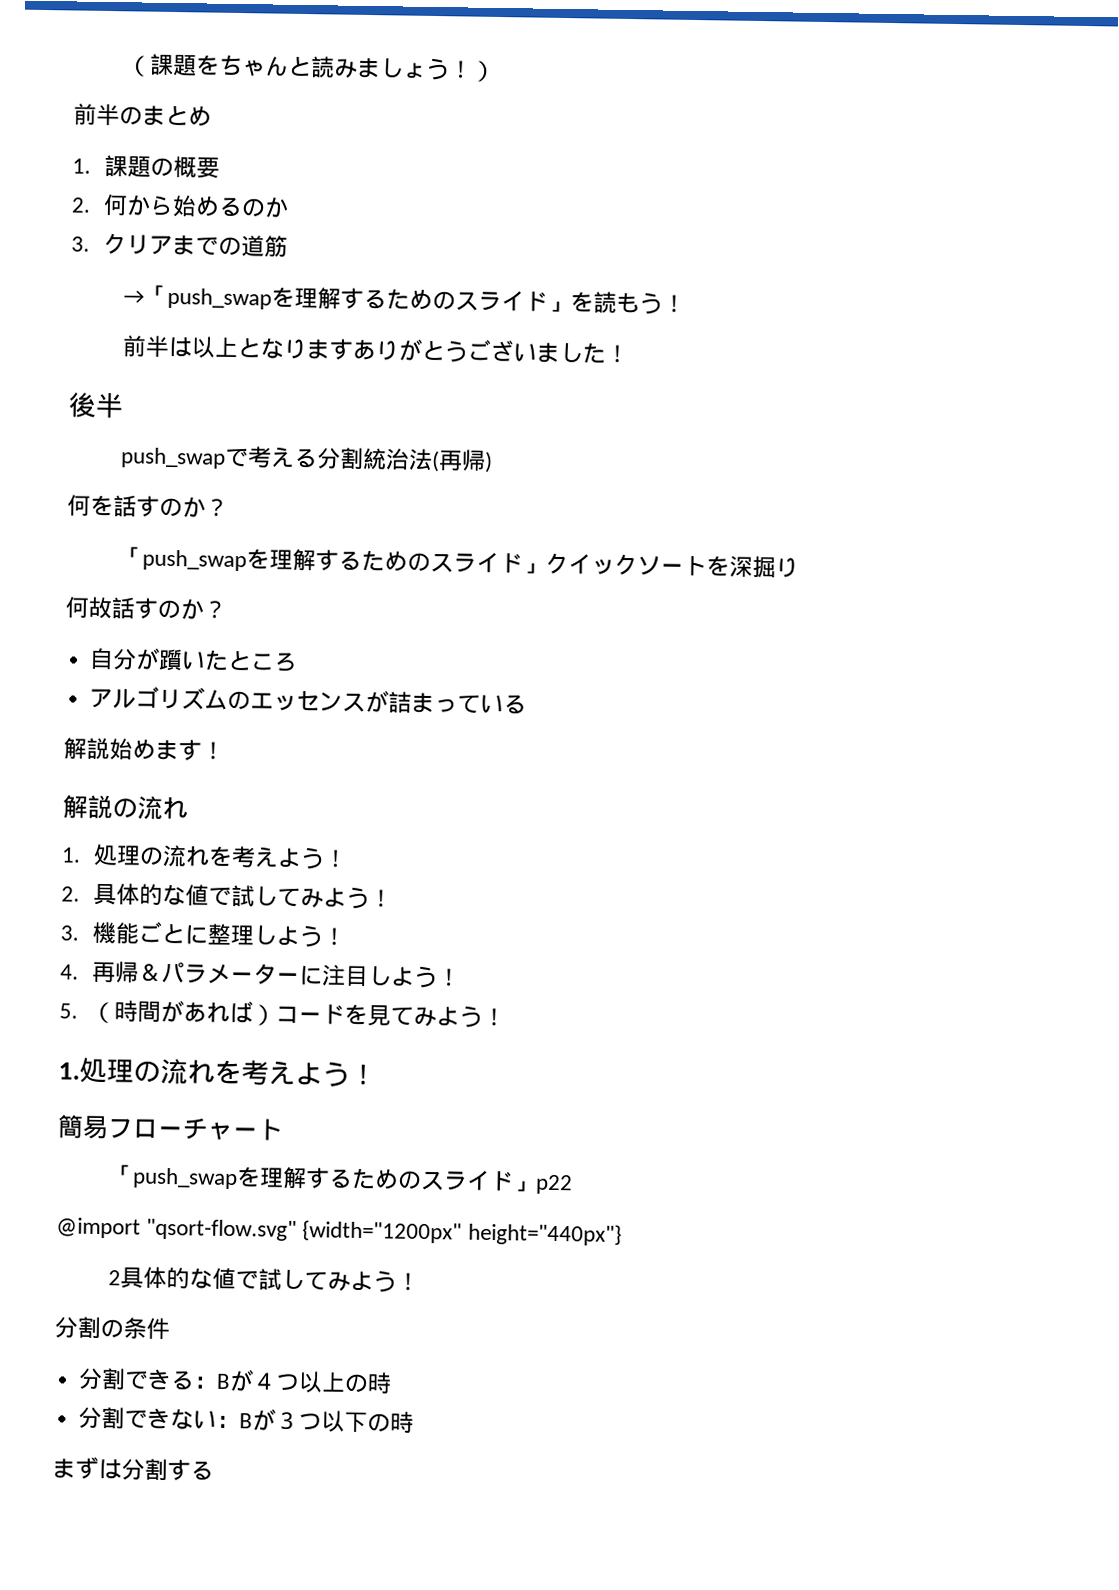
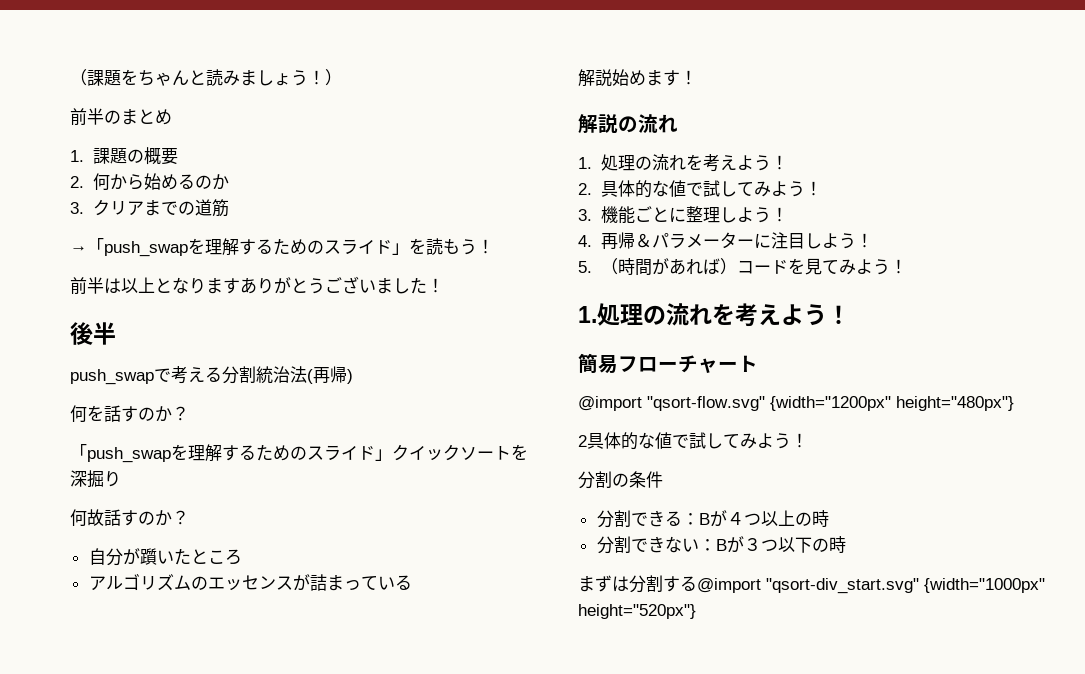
[108,1164,573,1195] // 「push_swapを理解するためのスライド」p22 -> (758, 363) none
[467,1222,622,1246] height="440px"} -> [896,396,1014,411] height="480px"}
(214, 1470) none -> [697,578,1045,594] [578,604,696,619] @import "qsort-div_start.svg" {width="1000px" height="520px"}

